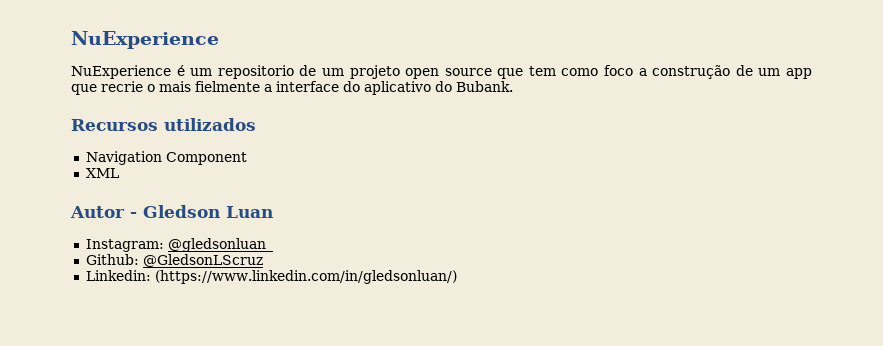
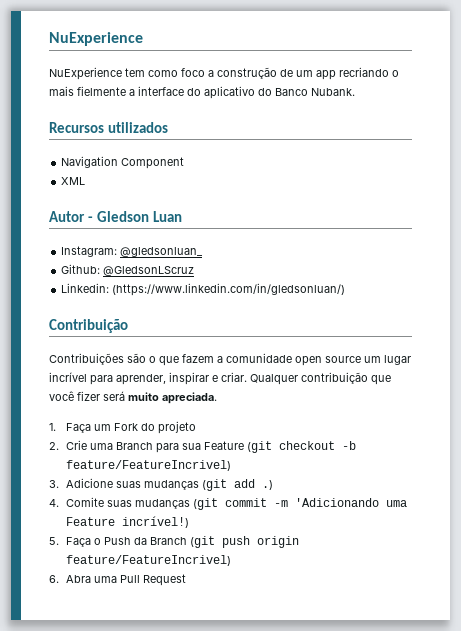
[176,65,524,79] é um repositorio de um projeto open source que -> (122, 73) none
[71,81,143,95] que recrie -> [339,67,389,77] recriando
[456,81,513,92] Bubank. -> [275,88,355,96] Banco Nubank.
(457, 277) none -> [49,319,128,333] [49,353,411,366] [49,372,391,385] [49,391,217,404] [49,421,197,434] [49,440,357,453] [66,460,232,471] [49,478,274,491] [49,497,408,510] [66,516,190,528] [49,536,300,548] [66,555,232,566] [49,574,187,586] // Contribuição // Contribuições são o que fazem a comunidade open source um lugar incrível para aprender, inspirar e criar. Qualquer contribuição que você fizer será muito apreciada. // 1. Faça um Fork do projeto // 2. Crie uma Branch para sua Feature (git checkout -b feature/FeatureIncrivel) // 3. Adicione suas mudanças (git add .) // 4. Comite suas mudanças (git commit -m 'Adicionando uma Feature incrível!) // 5. Faça o Push da Branch (git push origin feature/FeatureIncrivel) // 6. Abra uma Pull Request

